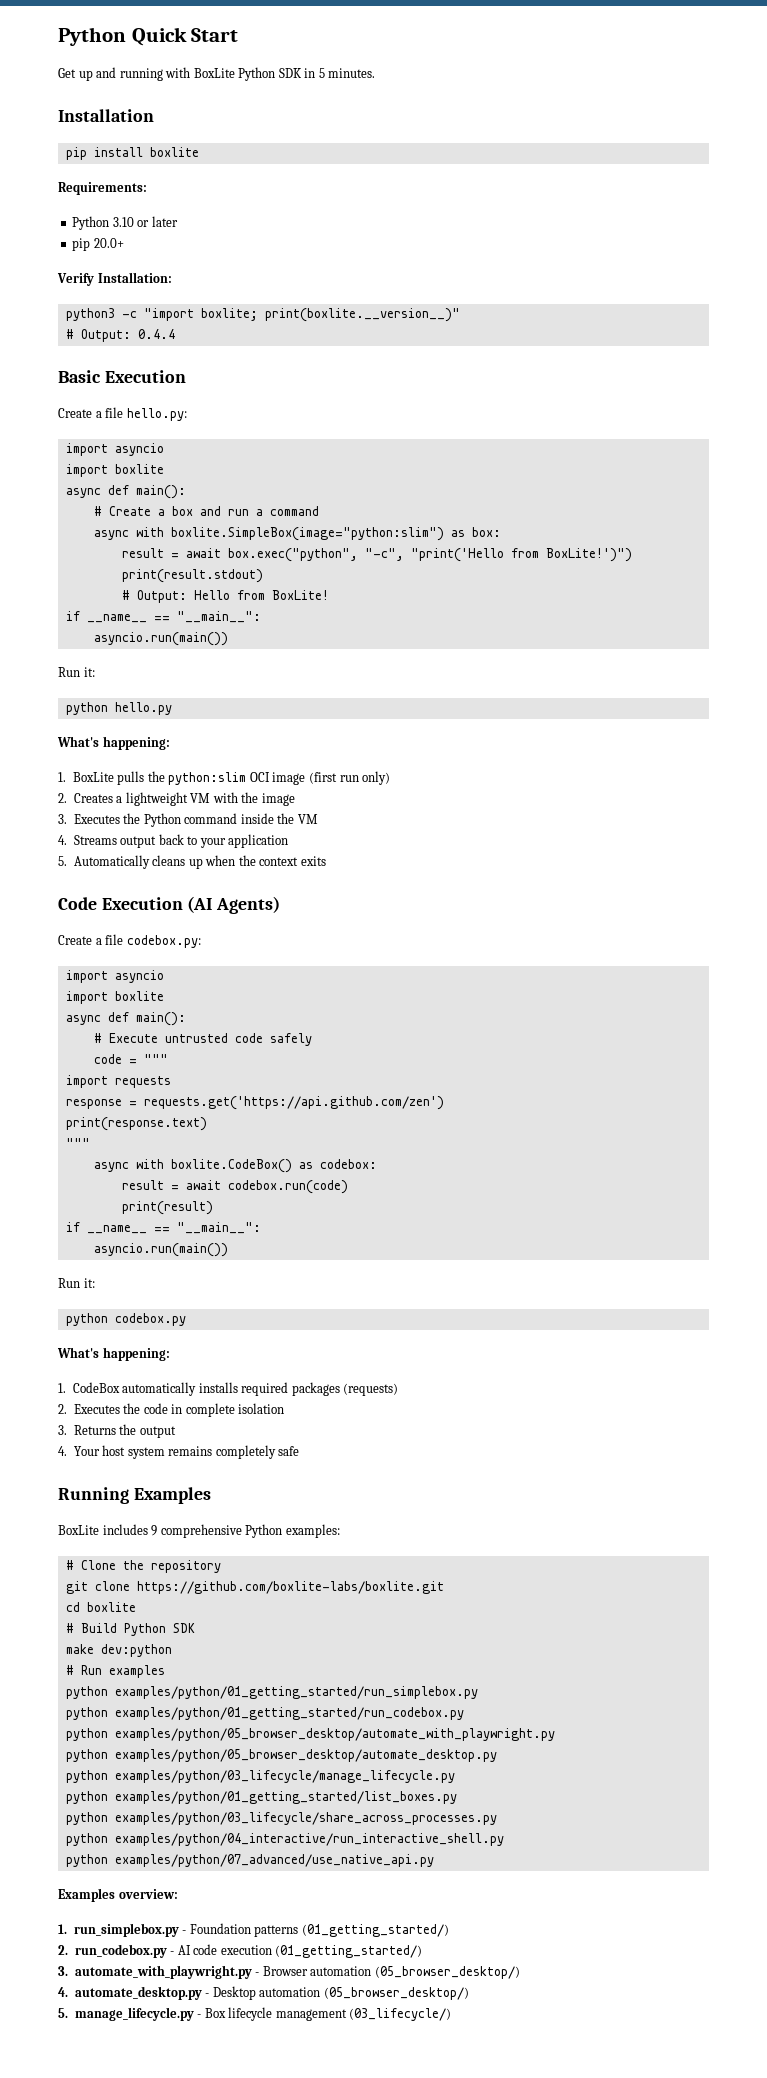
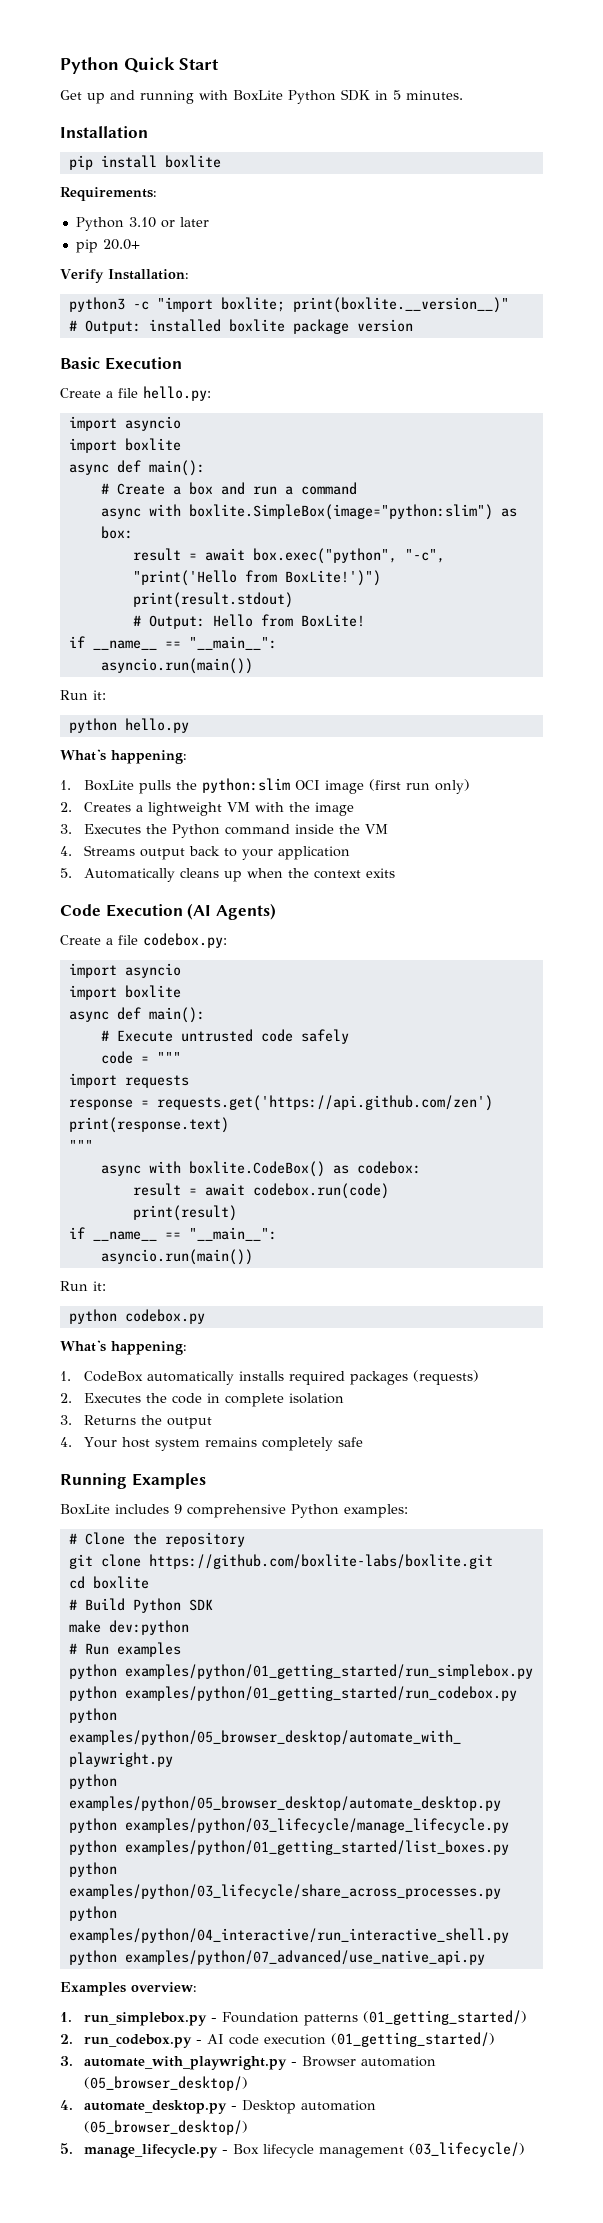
[137,329,175,339] 0.4.4 -> [148,319,413,334] installed boxlite package version

